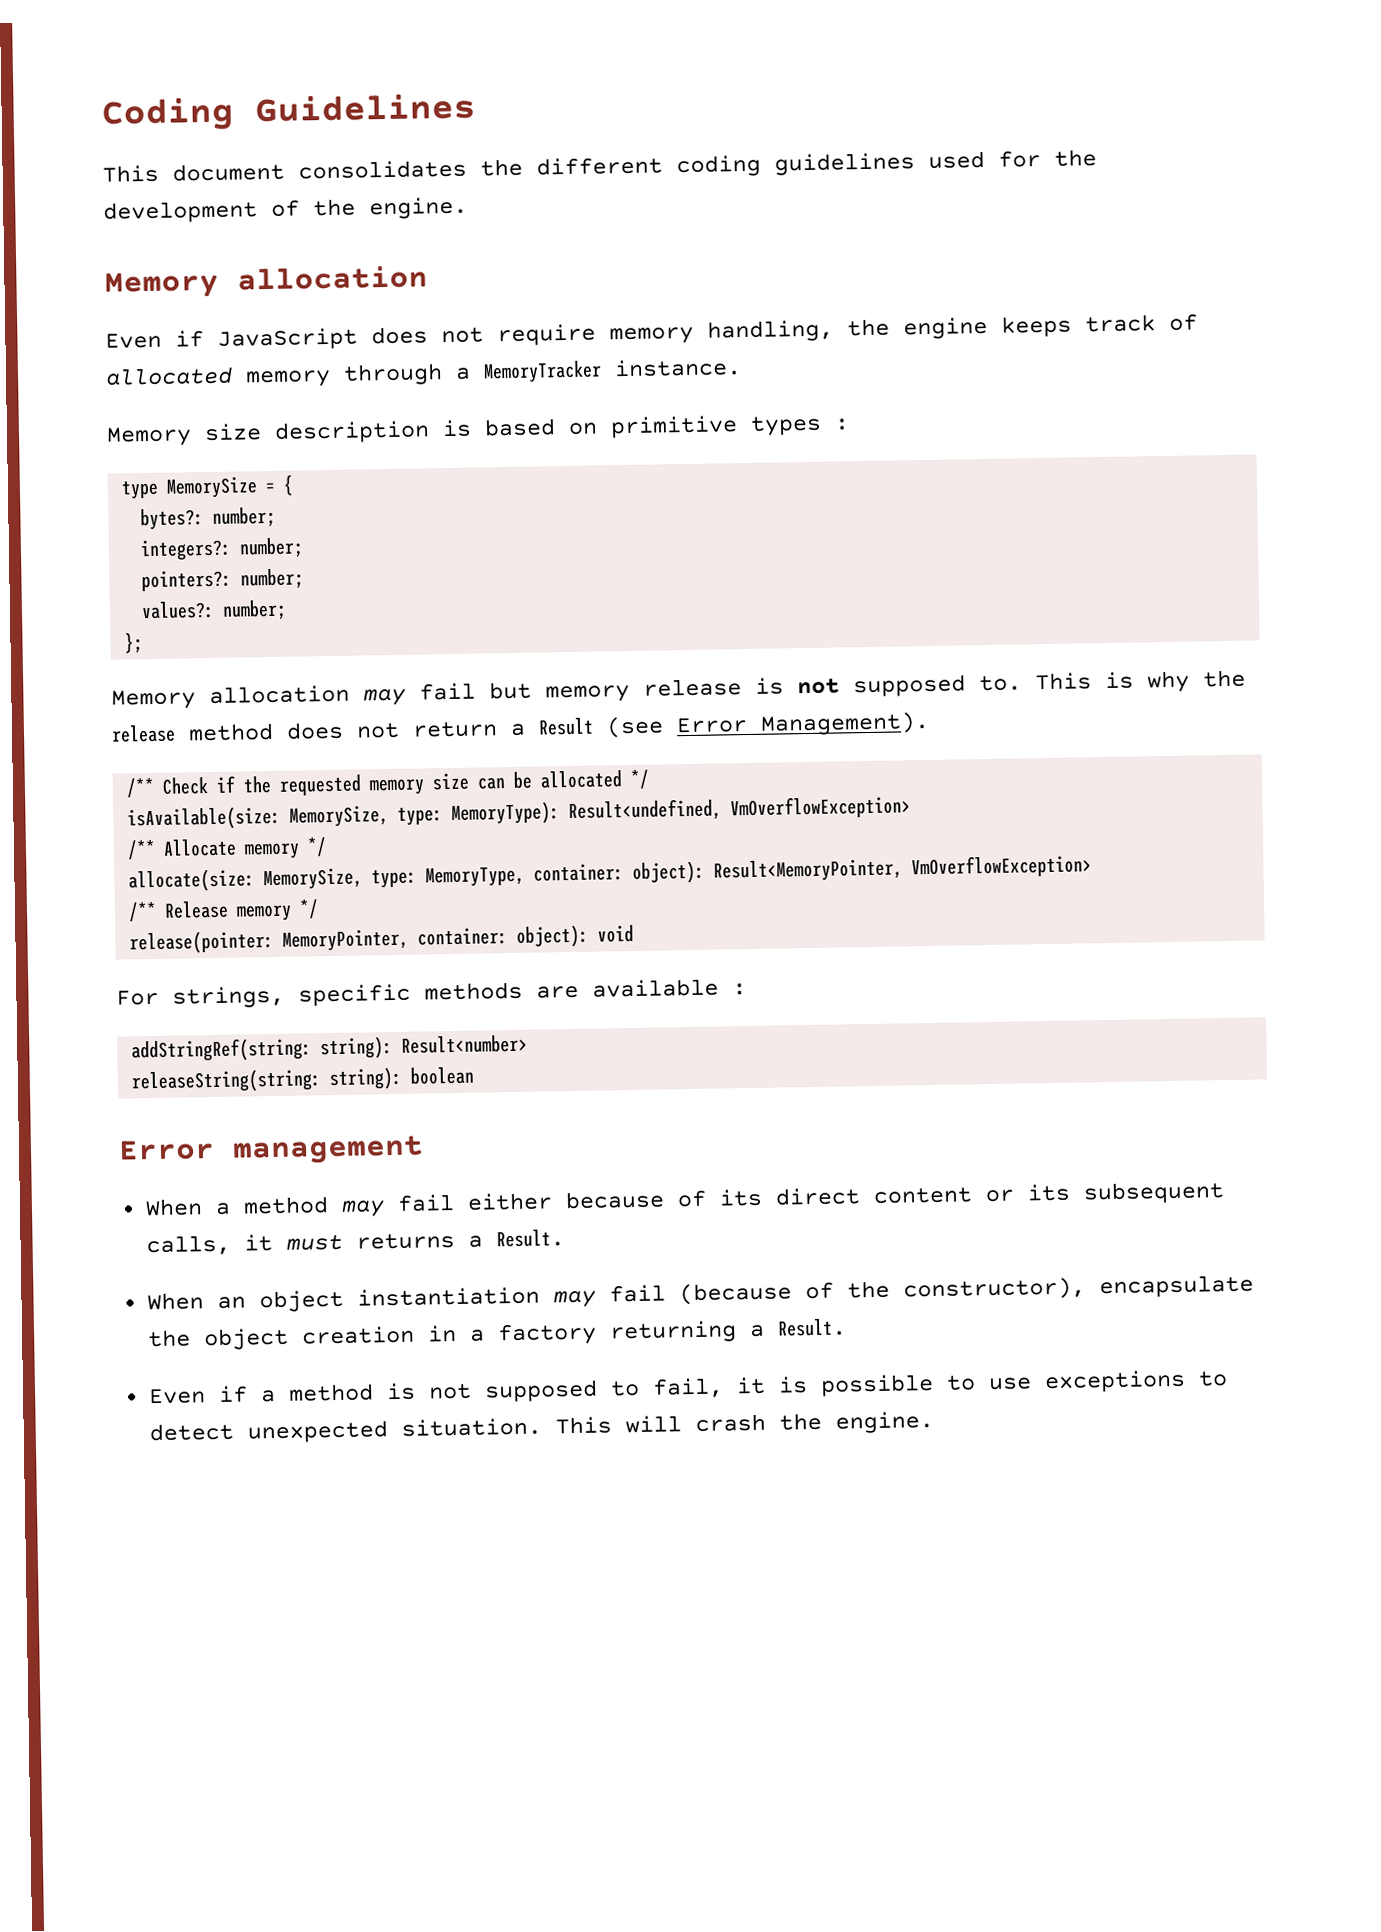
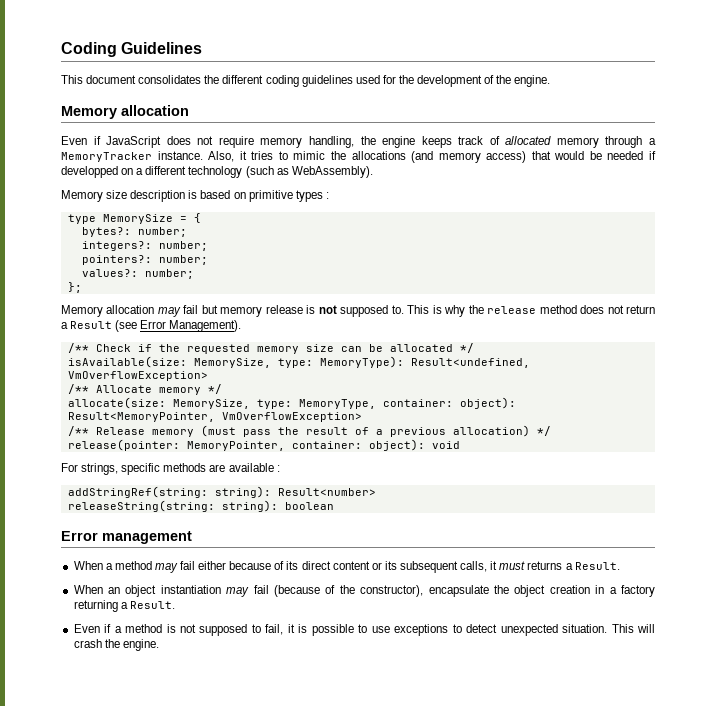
(742, 368) none -> [208,151,656,163] [61,166,373,178] Also, it tries to mimic the allocations (and memory access) that would be needed if developped on a different technology (such as WebAssembly).
(293, 913) none -> [200,425,530,437] (must pass the result of a previous allocation)

